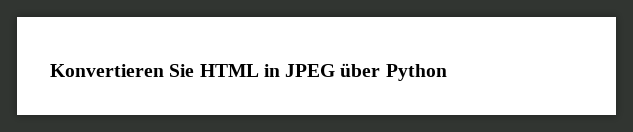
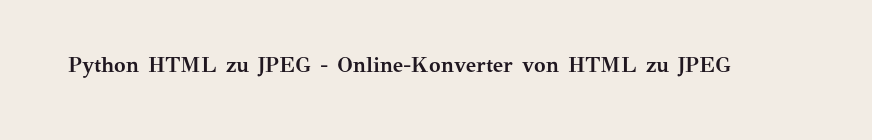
[50,63,447,81] Konvertieren Sie HTML in JPEG über Python -> [68,56,731,78] Python HTML zu JPEG - Online-Konverter von HTML zu JPEG

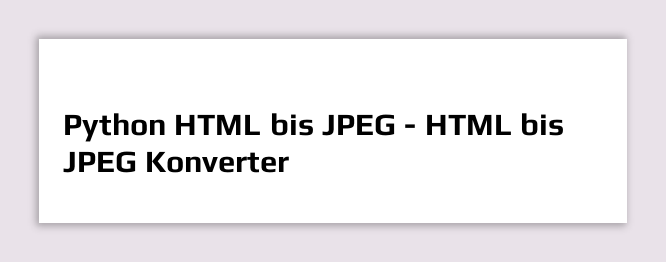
[226,62,249,73] zu -> [269,113,314,136] bis
[337,56,731,77] Online-Konverter von HTML zu JPEG -> [424,113,565,136] [63,151,290,173] HTML bis JPEG Konverter

